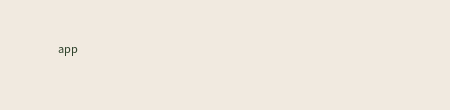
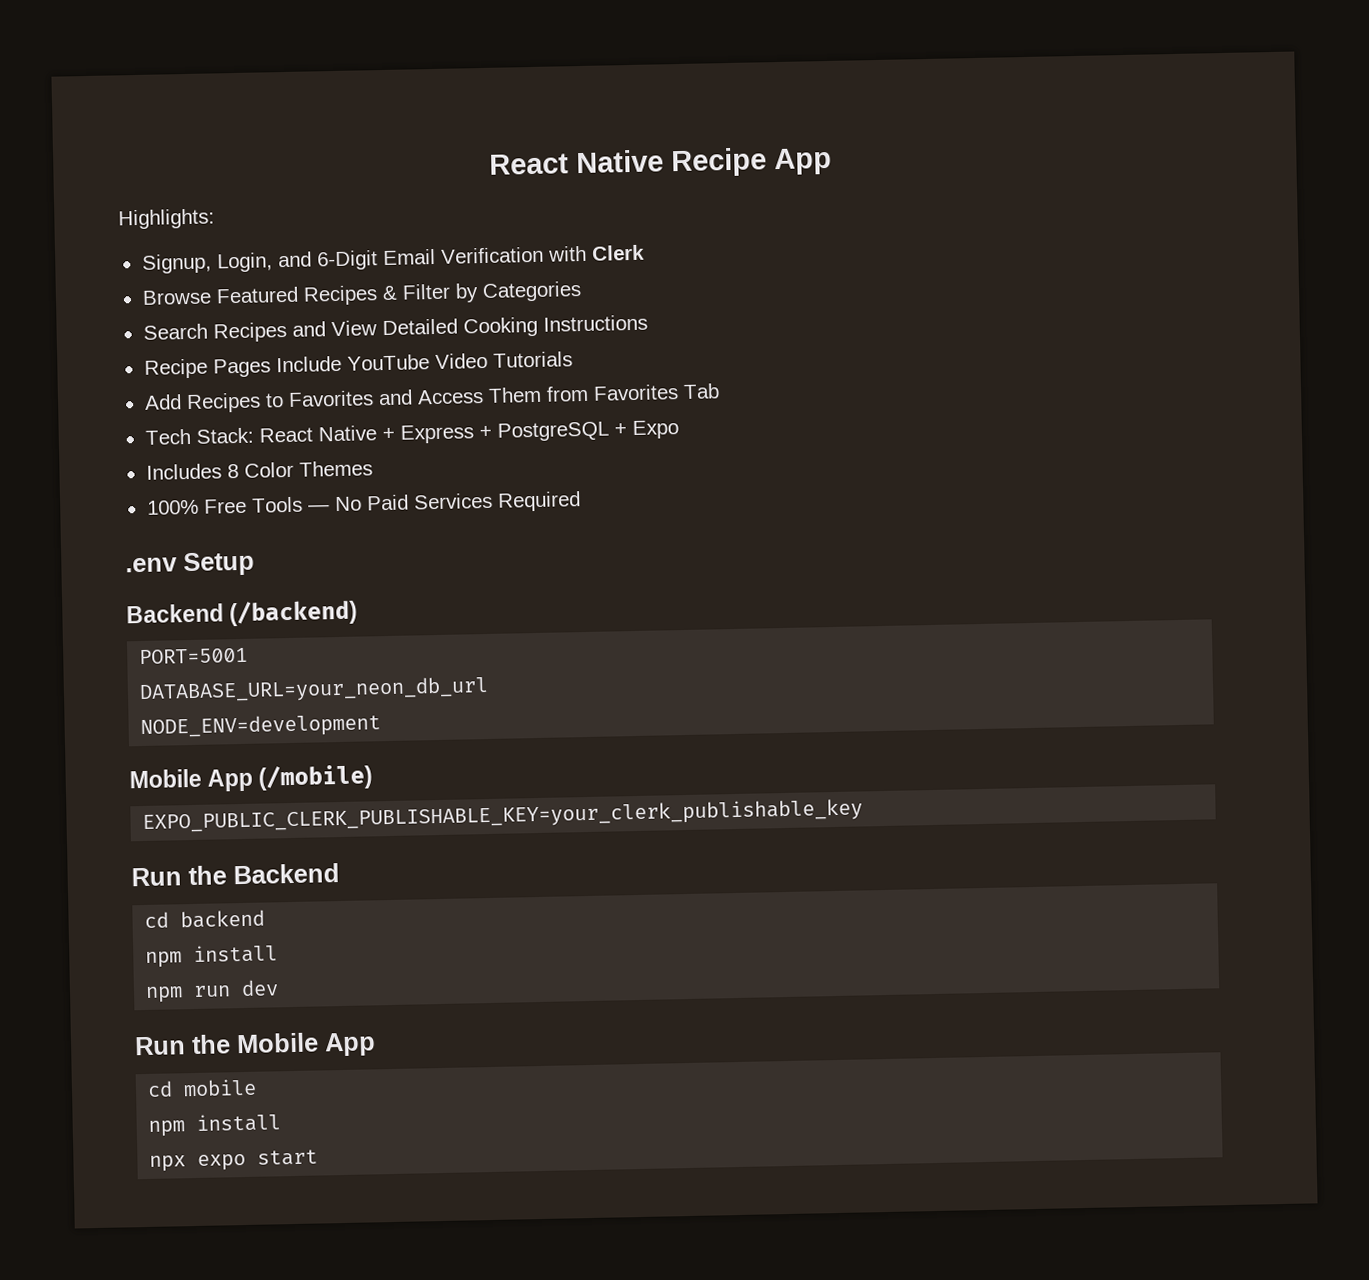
[58,47,78,56] app -> [488,147,832,178] [118,208,215,230] [141,244,645,274] [141,281,582,306] [142,314,648,343] [143,351,573,379] [143,383,720,414] [144,420,679,445] [145,460,373,480] [146,491,581,515] [125,551,255,577] [126,599,359,627] [139,647,249,665] [139,675,490,705] [140,713,382,740] [129,764,374,792] [142,798,864,835] [131,863,340,887] [144,909,266,929] [145,944,279,968] [145,979,280,1003] [134,1032,376,1057] [147,1078,258,1097] [148,1113,282,1137] [149,1149,319,1172] React Native Recipe App // Highlights: // Signup, Login, and 6-Digit Email Verification with Clerk // Browse Featured Recipes & Filter by Categories // Search Recipes and View Detailed Cooking Instructions // Recipe Pages Include YouTube Video Tutorials // Add Recipes to Favorites and Access Them from Favorites Tab // Tech Stack: React Native + Express + PostgreSQL + Expo // Includes 8 Color Themes // 100% Free Tools — No Paid Services Required // .env Setup // Backend (/backend) // PORT=5001 // DATABASE_URL=your_neon_db_url // NODE_ENV=development // Mobile App (/mobile) // EXPO_PUBLIC_CLERK_PUBLISHABLE_KEY=your_clerk_publishable_key // Run the Backend // cd backend // npm install // npm run dev // Run the Mobile App // cd mobile // npm install // npx expo start

